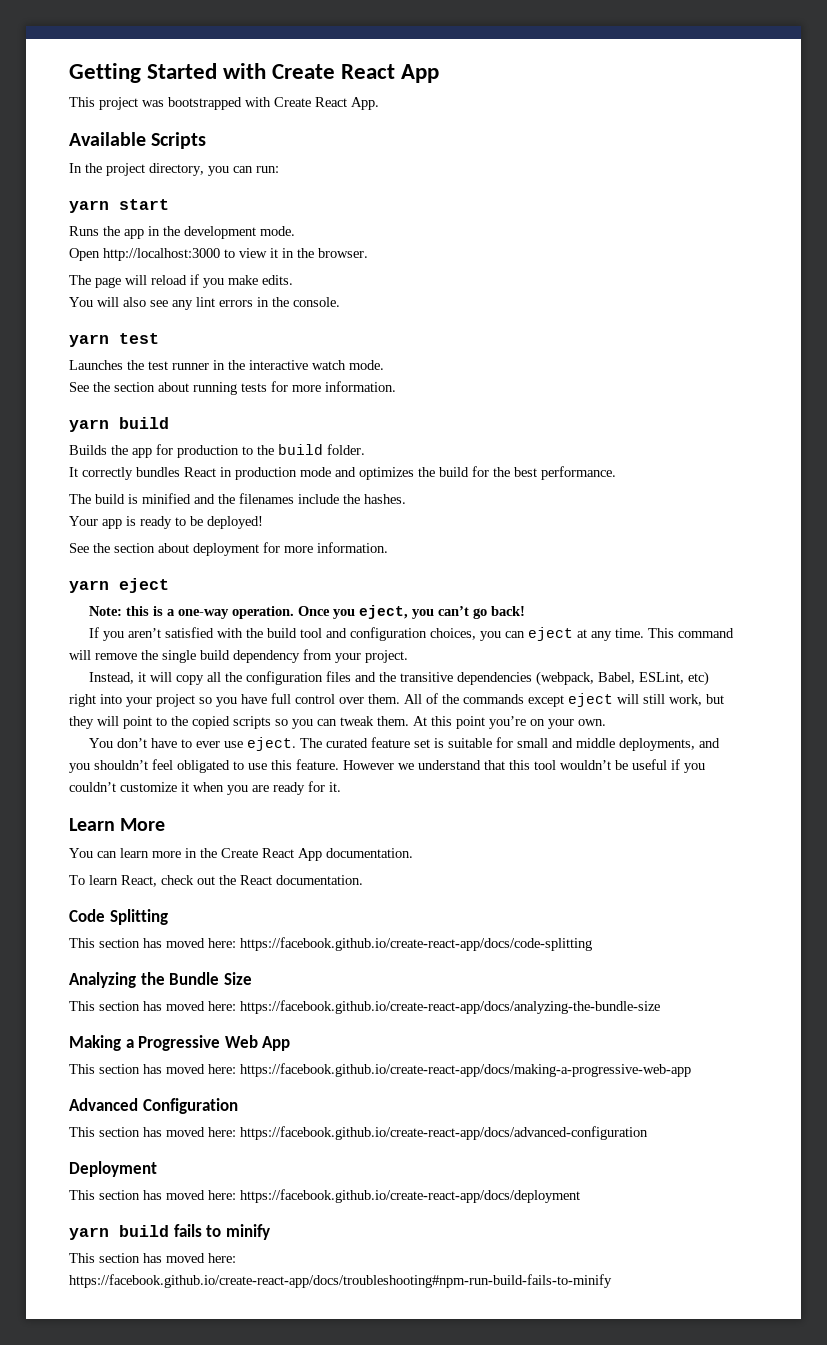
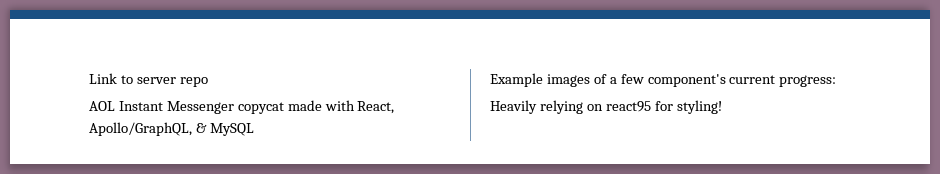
[69,63,440,83] [69,97,379,110] [69,132,207,149] [69,163,279,176] [69,199,169,213] [69,226,295,239] [69,248,368,261] [69,274,293,288] [69,297,340,310] [69,333,159,347] [69,360,384,370] [69,381,396,395] [69,417,169,432] [69,444,365,458] [69,466,616,480] [69,493,406,504] [69,516,263,529] [69,542,388,556] [69,578,169,593] [89,605,526,619] [89,627,735,641] [69,649,408,663] [89,671,710,686] [69,693,724,707] [69,716,606,729] [89,737,721,751] [69,759,705,773] [69,781,341,795] [69,818,166,831] [69,848,413,861] [69,875,363,887] [69,909,168,925] [69,937,592,951] [69,972,252,988] [69,1000,660,1014] [69,1035,291,1051] [69,1063,691,1077] [69,1098,238,1114] [69,1126,648,1140] [69,1161,157,1177] [69,1189,580,1203] [69,1224,270,1240] [69,1253,236,1263] [69,1274,612,1288] Getting Started with Create React App // This project was bootstrapped with Create React App. // Available Scripts // In the project directory, you can run: // yarn start // Runs the app in the development mode. // Open http://localhost:3000 to view it in the browser. // The page will reload if you make edits. // You will also see any lint errors in the console. // yarn test // Launches the test runner in the interactive watch mode. // See the section about running tests for more information. // yarn build // Builds the app for production to the build folder. // It correctly bundles React in production mode and optimizes the build for the best performance. // The build is minified and the filenames include the hashes. // Your app is ready to be deployed! // See the section about deployment for more information. // yarn eject // Note: this is a one-way operation. Once you eject, you can’t go back! // If you aren’t satisfied with the build tool and configuration choices, you can eject at any time. This command will remove the single build dependency from your project. // Instead, it will copy all the configuration files and the transitive dependencies (webpack, Babel, ESLint, etc) right into your project so you have full control over them. All of the commands except eject will still work, but they will point to the copied scripts so you can tweak them. At this point you’re on your own. // You don’t have to ever use eject. The curated feature set is suitable for small and middle deployments, and you shouldn’t feel obligated to use this feature. However we understand that this tool wouldn’t be useful if you couldn’t customize it when you are ready for it. // Learn More // You can learn more in the Create React App documentation. // To learn React, check out the React documentation. // Code Splitting // This section has moved here: https://facebook.github.io/create-react-app/docs/code-splitting // Analyzing the Bundle Size // This section has moved here: https://facebook.github.io/create-react-app/docs/analyzing-the-bundle-size // Making a Progressive Web App // This section has moved here: https://facebook.github.io/create-react-app/docs/making-a-progressive-web-app // Advanced Configuration // This section has moved here: https://facebook.github.io/create-react-app/docs/advanced-configuration // Deployment // This section has moved here: https://facebook.github.io/create-react-app/docs/deployment // yarn build fails to minify // This section has moved here: https://facebook.github.io/create-react-app/docs/troubleshooting#npm-run-build-fails-to-minify -> [89,73,208,87] [89,100,395,114] [89,122,254,136] [490,73,837,87] [490,100,722,114] Link to server repo // AOL Instant Messenger copycat made with React, Apollo/GraphQL, & MySQL // Example images of a few component's current progress: // Heavily relying on react95 for styling!

